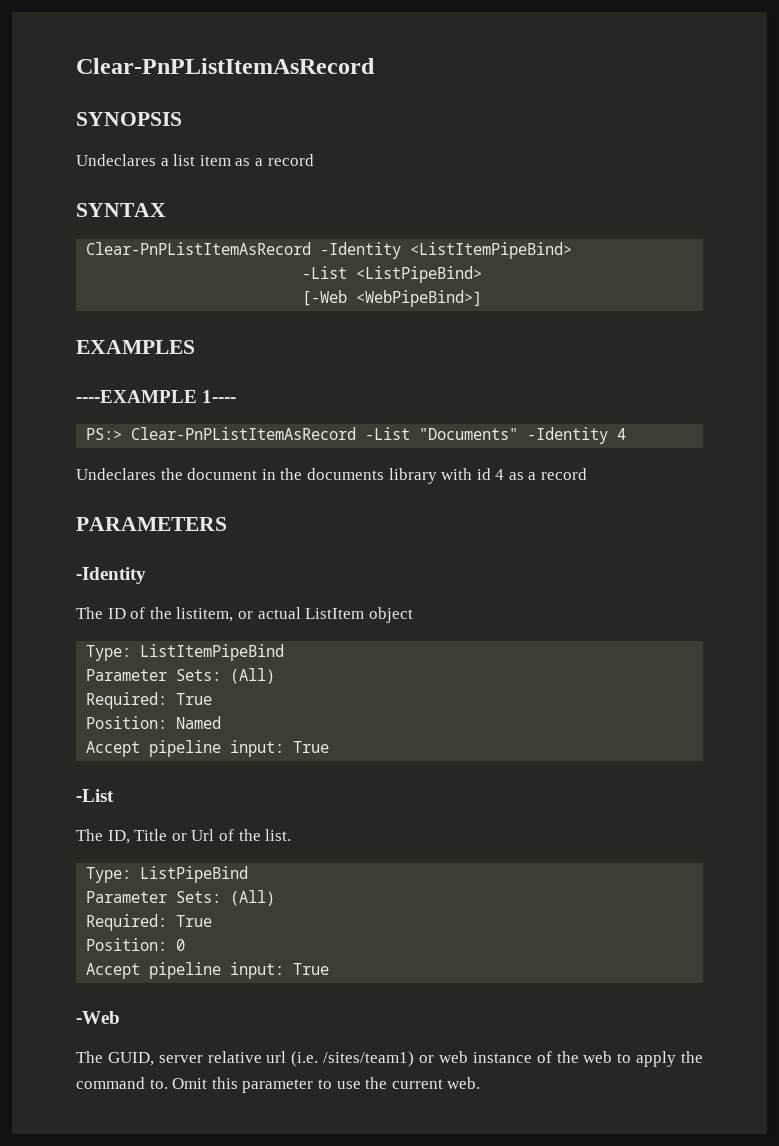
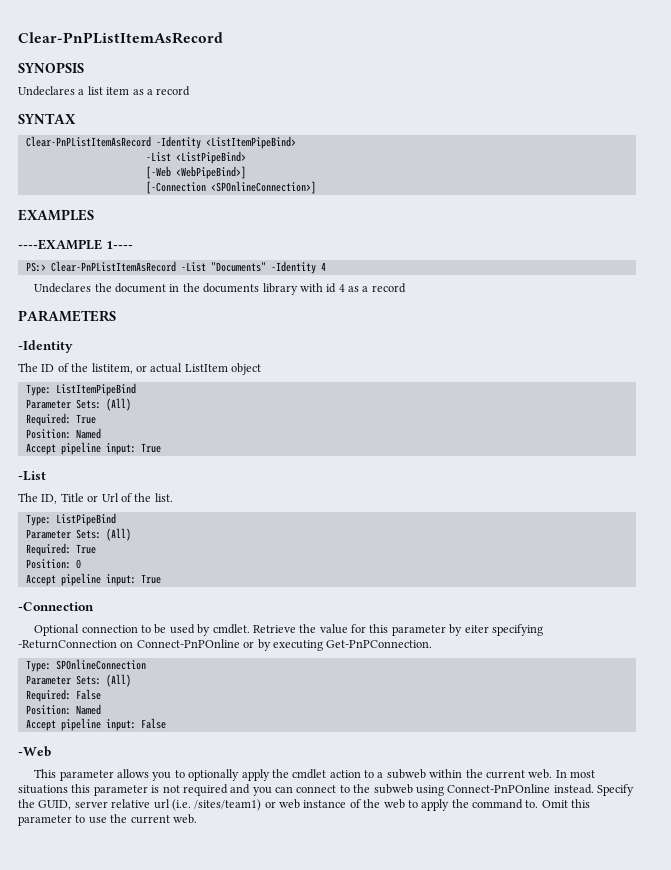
(483, 298) none -> [145,181,316,194] // [-Connection <SPOnlineConnection>]
[76,1011,120,1024] [76,1051,103,1063] -Web // The -> [18,602,94,611] [34,624,543,636] [18,639,433,651] [25,659,146,672] [25,674,131,687] [25,689,101,702] [25,704,101,715] [25,718,166,731] [18,746,51,757] [34,769,596,781] [18,784,634,796] [18,799,35,808] -Connection // Optional connection to be used by cmdlet. Retrieve the value for this parameter by eiter specifying -ReturnConnection on Connect-PnPOnline or by executing Get-PnPConnection. // Type: SPOnlineConnection // Parameter Sets: (All) // Required: False // Position: Named // Accept pipeline input: False // -Web // This parameter allows you to optionally apply the cmdlet action to a subweb within the current web. In most situations this parameter is not required and you can connect to the subweb using Connect-PnPOnline instead. Specify the

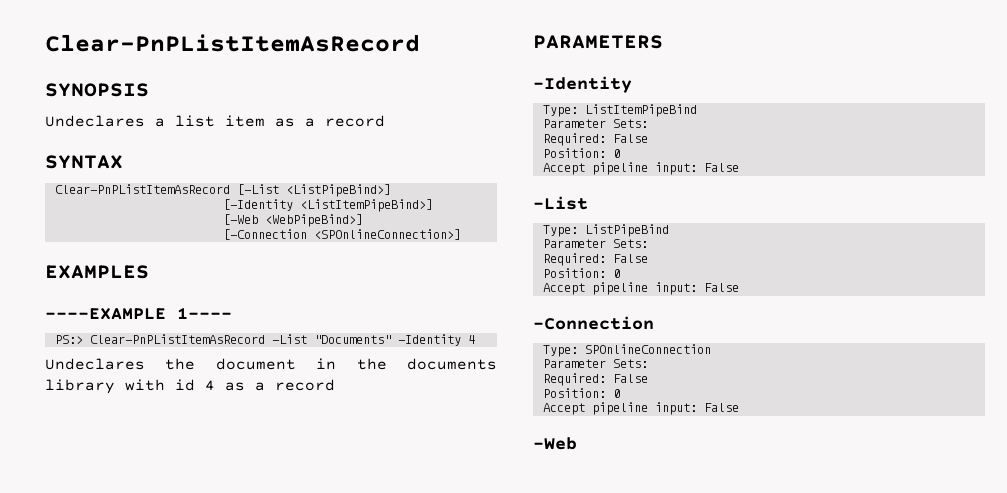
[155,136,296,149] [145,151,246,164] -Identity <ListItemPipeBind> // -List <ListPipeBind> -> [236,184,391,197] [222,199,433,212] [-List <ListPipeBind>] // [-Identity <ListItemPipeBind>]
[18,363,261,375] // The ID of the listitem, or actual ListItem object -> (632, 84) none
[105,398,131,411] [25,413,96,426] [25,428,101,439] [25,442,161,455] [18,471,46,481] [18,493,173,504] [25,513,116,526] [25,528,131,541] [25,543,96,556] [25,559,81,569] [25,573,161,586] [18,602,94,611] [34,624,543,636] [18,639,433,651] (All) // Required: True // Position: Named // Accept pipeline input: True // -List // The ID, Title or Url of the list. // Type: ListPipeBind // Parameter Sets: (All) // Required: True // Position: 0 // Accept pipeline input: True // -Connection // Optional connection to be used by cmdlet. Retrieve the value for this parameter by eiter specifying -ReturnConnection on Connect-PnPOnline or by executing Get-PnPConnection. -> [542,133,648,146] [542,148,620,158] [542,162,739,175] [533,196,588,210] [542,224,669,237] [542,239,648,248] [542,253,648,266] [542,268,620,278] [542,282,739,295] [533,316,654,330] // Required: False // Position: 0 // Accept pipeline input: False // -List // Type: ListPipeBind // Parameter Sets: // Required: False // Position: 0 // Accept pipeline input: False // -Connection
[105,674,131,687] [25,689,101,702] [25,704,101,715] (All) // Required: False // Position: Named -> [542,373,648,386] [542,388,620,398] // Required: False // Position: 0
[34,769,596,781] [18,784,634,796] [18,799,591,811] [18,814,197,826] // This parameter allows you to optionally apply the cmdlet action to a subweb within the current web. In most situations this parameter is not required and you can connect to the subweb using Connect-PnPOnline instead. Specify the GUID, server relative url (i.e. /sites/team1) or web instance of the web to apply the command to. Omit this parameter to use the current web. -> (577, 443) none

